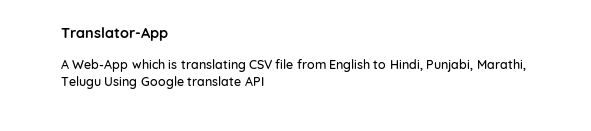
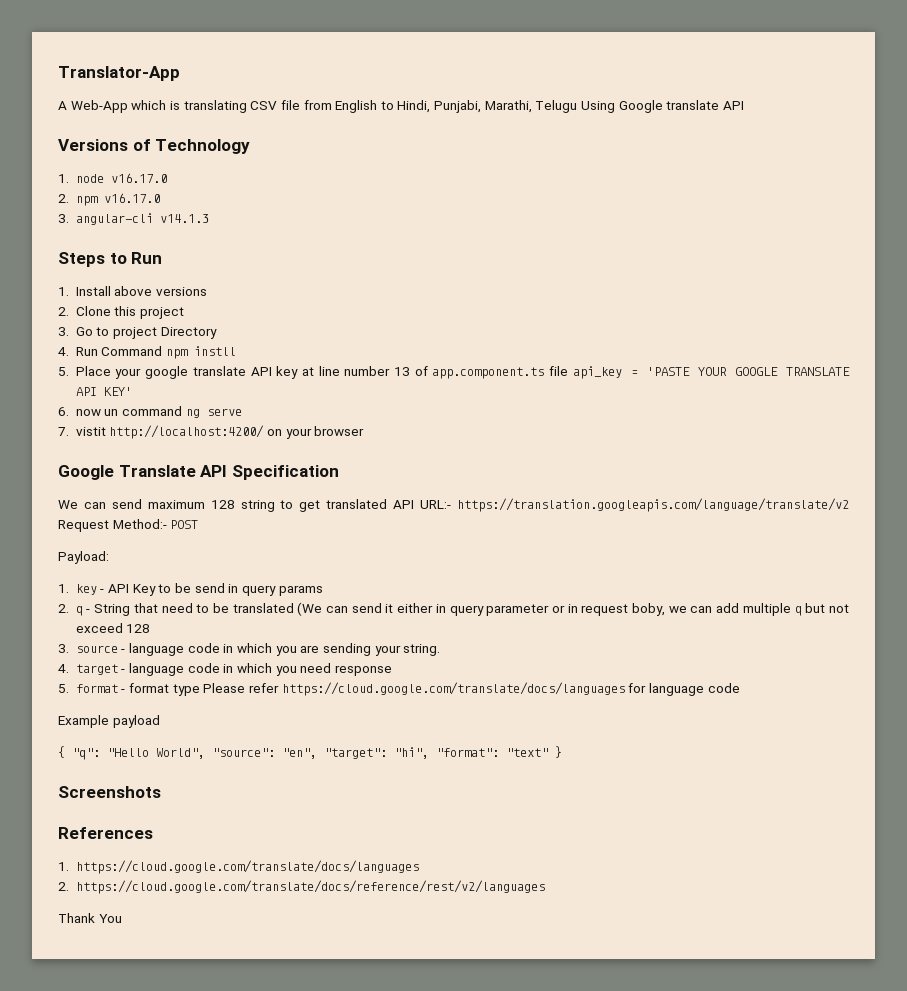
(264, 81) none -> [58,139,251,154] [58,173,167,183] [58,193,160,206] [58,213,209,225] [58,252,163,267] [58,286,208,296] [58,306,185,319] [58,327,217,339] [58,346,237,359] [58,366,850,379] [75,387,132,396] [58,406,242,418] [58,425,365,439] [58,465,339,480] [58,498,849,512] [58,519,199,532] [58,551,109,564] [58,583,323,596] [58,602,850,616] [75,623,151,633] [58,643,441,656] [58,663,392,676] [58,682,740,696] [58,715,160,728] [58,746,562,760] [58,786,161,798] [58,827,153,839] [58,860,419,874] [58,880,545,894] [58,913,122,923] // Versions of Technology // 1. node v16.17.0 // 2. npm v16.17.0 // 3. angular-cli v14.1.3 // Steps to Run // 1. Install above versions // 2. Clone this project // 3. Go to project Directory // 4. Run Command npm instll // 5. Place your google translate API key at line number 13 of app.component.ts file api_key = 'PASTE YOUR GOOGLE TRANSLATE API KEY' // 6. now un command ng serve // 7. vistit http://localhost:4200/ on your browser // Google Translate API Specification // We can send maximum 128 string to get translated API URL:- https://translation.googleapis.com/language/translate/v2 Request Method:- POST // Payload: // 1. key - API Key to be send in query params // 2. q - String that need to be translated (We can send it either in query parameter or in request boby, we can add multiple q but not exceed 128 // 3. source - language code in which you are sending your string. // 4. target - language code in which you need response // 5. format - format type Please refer https://cloud.google.com/translate/docs/languages for language code // Example payload // { "q": "Hello World", "source": "en", "target": "hi", "format": "text" } // Screenshots // References // 1. https://cloud.google.com/translate/docs/languages // 2. https://cloud.google.com/translate/docs/reference/rest/v2/languages // Thank You

